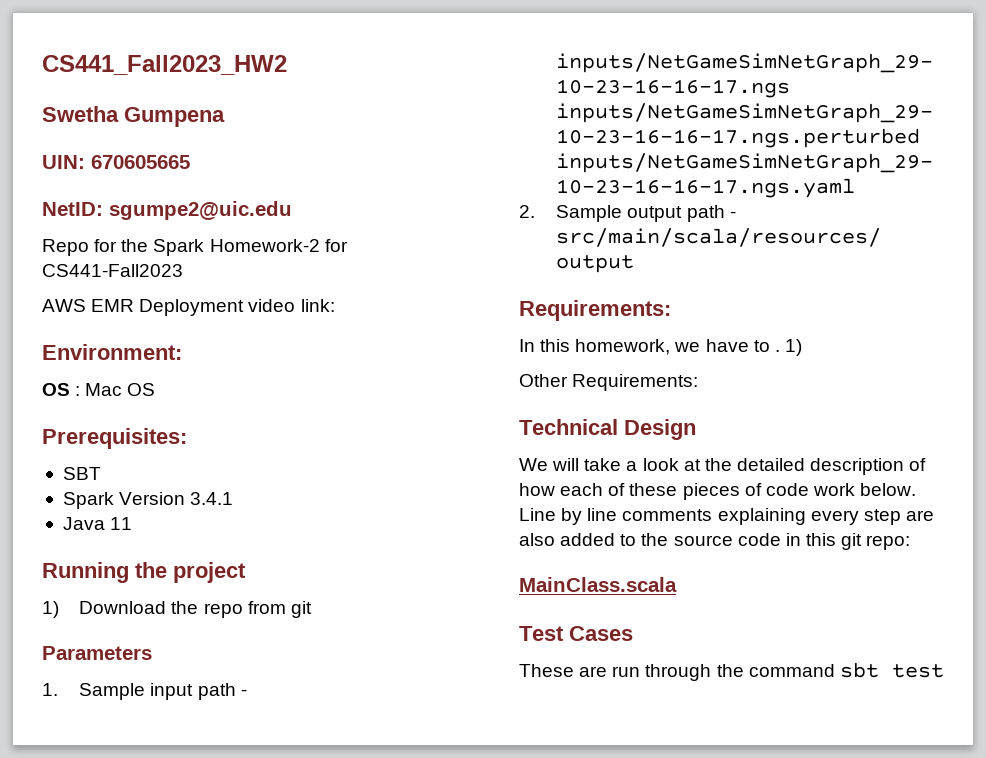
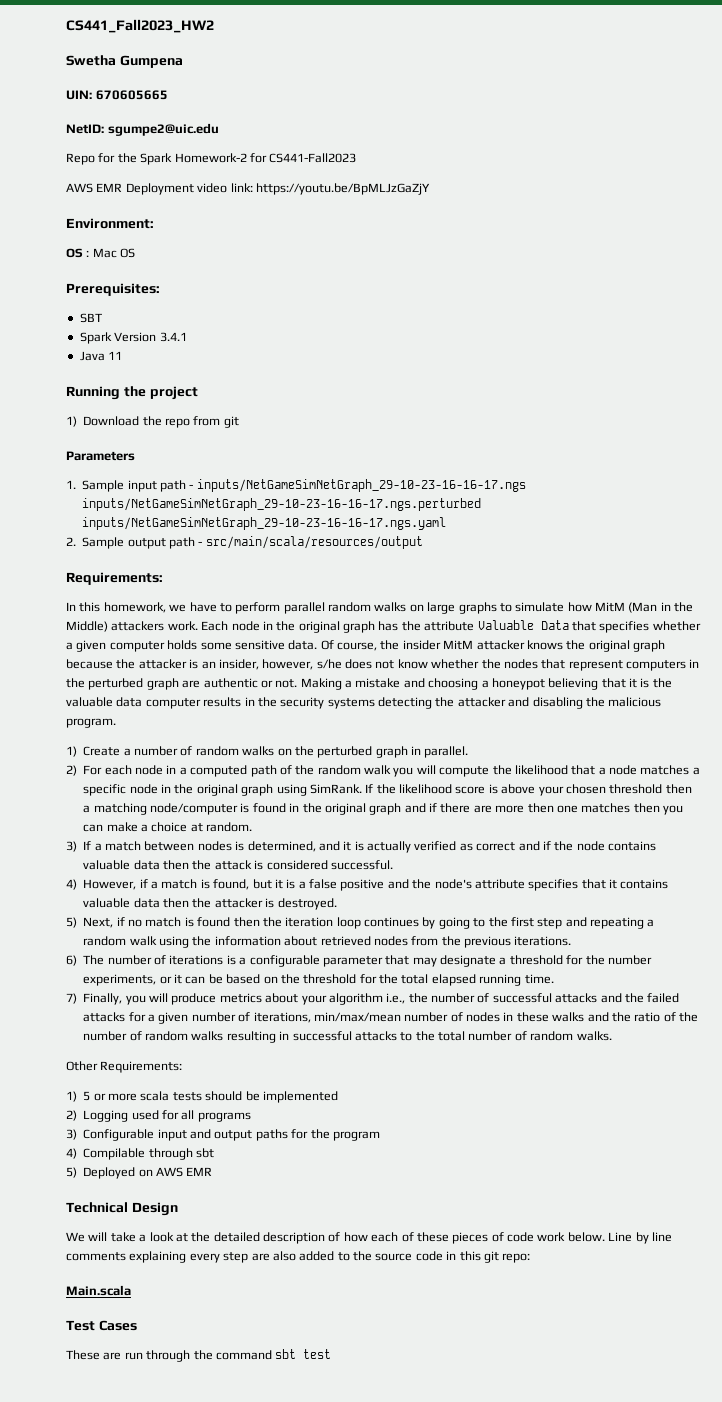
(335, 305) none -> [255,183,430,195] https://youtu.be/BpMLJzGaZjY
[774,339,802,356] [519,374,699,391] . 1) // Other Requirements: -> [235,602,694,614] [66,620,701,633] [66,640,665,652] [66,659,700,671] [66,678,672,690] [66,697,662,709] [66,718,116,728] [66,746,469,758] [66,765,700,777] [83,784,692,796] [83,803,683,815] [83,822,253,832] [66,841,656,853] [83,860,393,870] [66,879,669,891] [83,898,337,910] [66,917,655,929] [83,936,572,948] [66,955,652,967] [83,974,554,986] [66,993,680,1005] [83,1012,698,1024] [83,1031,612,1043] [66,1061,183,1073] [66,1091,338,1103] [66,1110,251,1122] [66,1129,380,1141] [66,1148,214,1160] [66,1167,213,1179] perform parallel random walks on large graphs to simulate how MitM (Man in the Middle) attackers work. Each node in the original graph has the attribute Valuable Data that specifies whether a given computer holds some sensitive data. Of course, the insider MitM attacker knows the original graph because the attacker is an insider, however, s/he does not know whether the nodes that represent computers in the perturbed graph are authentic or not. Making a mistake and choosing a honeypot believing that it is the valuable data computer results in the security systems detecting the attacker and disabling the malicious program. // 1) Create a number of random walks on the perturbed graph in parallel. // 2) For each node in a computed path of the random walk you will compute the likelihood that a node matches a specific node in the original graph using SimRank. If the likelihood score is above your chosen threshold then a matching node/computer is found in the original graph and if there are more then one matches then you can make a choice at random. // 3) If a match between nodes is determined, and it is actually verified as correct and if the node contains valuable data then the attack is considered successful. // 4) However, if a match is found, but it is a false positive and the node's attribute specifies that it contains valuable data then the attacker is destroyed. // 5) Next, if no match is found then the iteration loop continues by going to the first step and repeating a random walk using the information about retrieved nodes from the previous iterations. // 6) The number of iterations is a configurable parameter that may designate a threshold for the number experiments, or it can be based on the threshold for the total elapsed running time. // 7) Finally, you will produce metrics about your algorithm i.e., the number of successful attacks and the failed attacks for a given number of iterations, min/max/mean number of nodes in these walks and the ratio of the number of random walks resulting in successful attacks to the total number of random walks. // Other Requirements: // 1) 5 or more scala tests should be implemented // 2) Logging used for all programs // 3) Configurable input and output paths for the program // 4) Compilable through sbt // 5) Deployed on AWS EMR
[519,577,677,592] MainClass.scala -> [66,1285,131,1296] Main.scala

